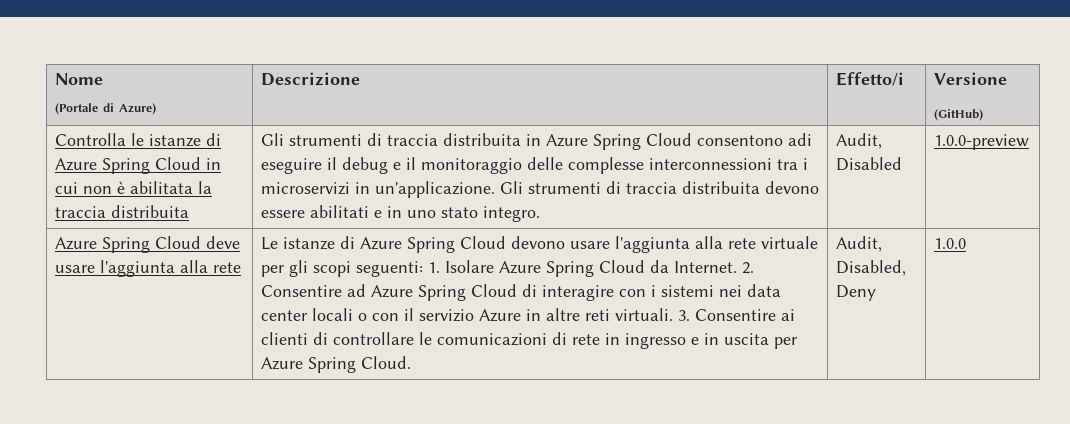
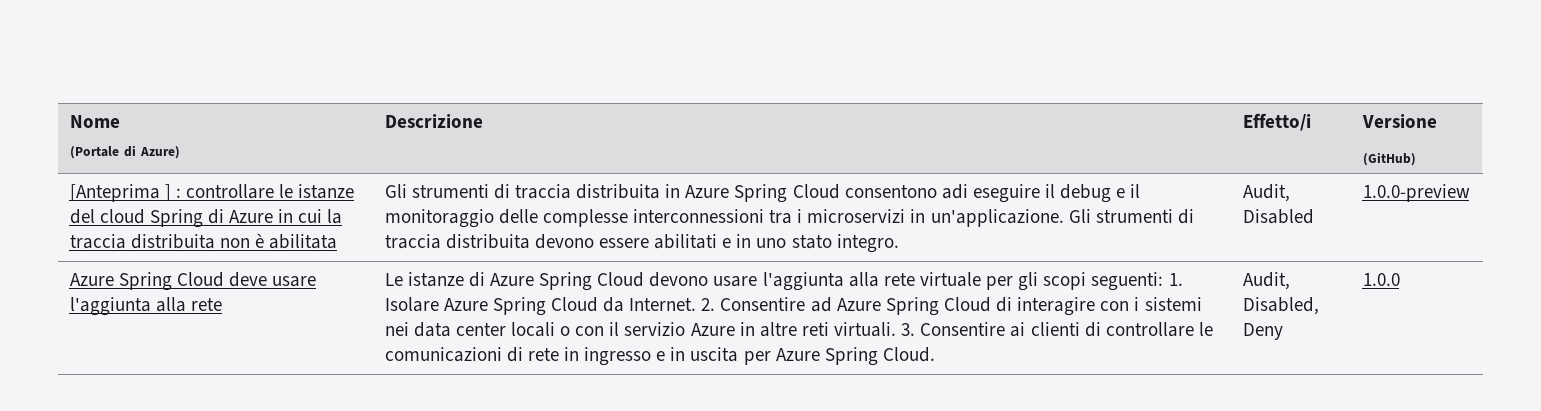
[54,133,221,147] [54,157,221,174] [54,182,78,194] Controlla le istanze di Azure Spring Cloud in cui -> [69,184,355,202] [69,209,343,228] [69,234,215,249] [Anteprima ] : controllare le istanze del cloud Spring di Azure in cui la traccia distribuita
[197,181,212,194] [54,205,189,218] la traccia distribuita -> (338, 241) none

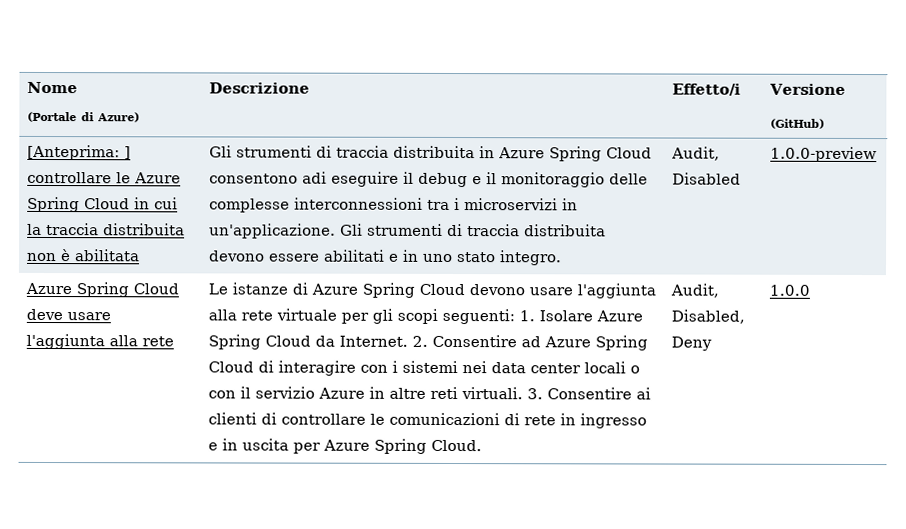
[69,184,355,202] [69,209,274,228] [Anteprima ] : controllare le istanze del cloud Spring di Azure -> [27,144,132,161] [27,171,182,184] [27,196,131,213] [Anteprima: ] controllare le Azure Spring Cloud

